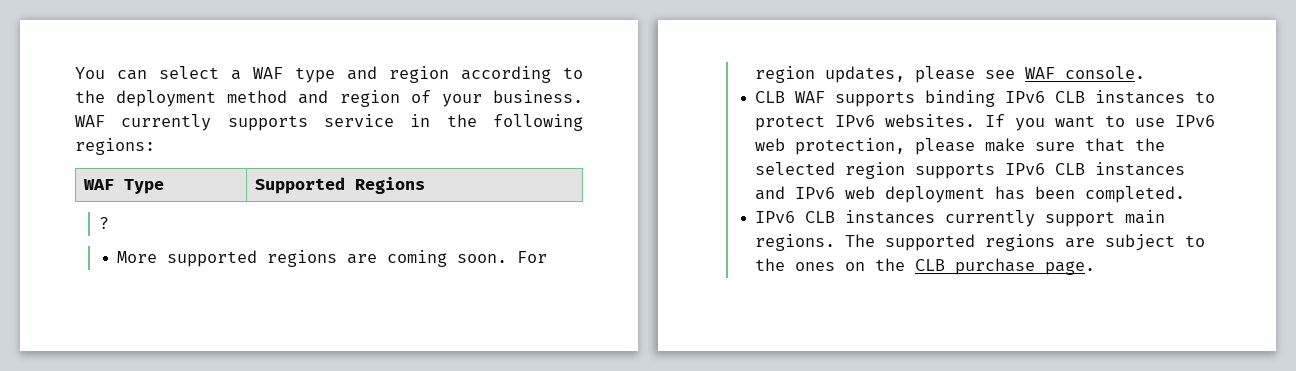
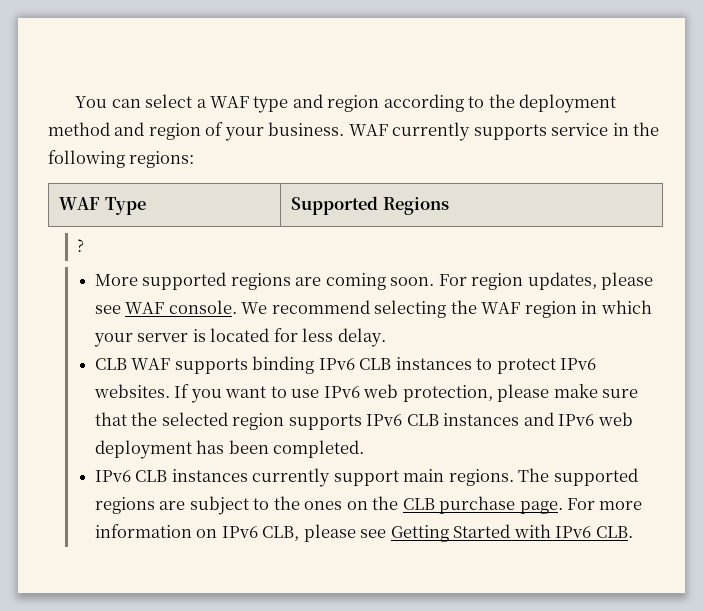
(1146, 72) none -> [241,300,652,318] [94,328,386,347] We recommend selecting the WAF region in which your server is located for less delay.
(1096, 268) none -> [567,498,643,510] [95,524,633,542] For more information on IPv6 CLB, please see Getting Started with IPv6 CLB.

